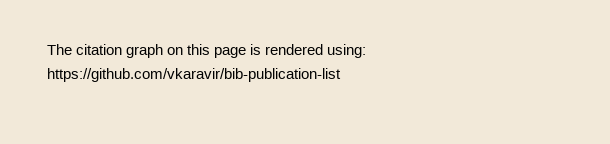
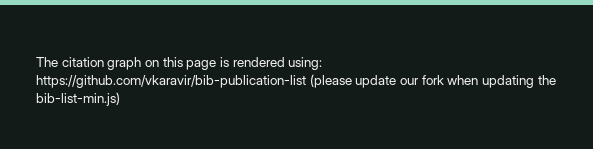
(341, 75) none -> [309,74,556,88] [36,92,120,106] (please update our fork when updating the bib-list-min.js)

